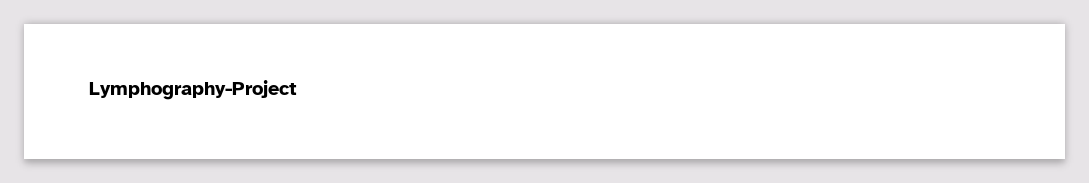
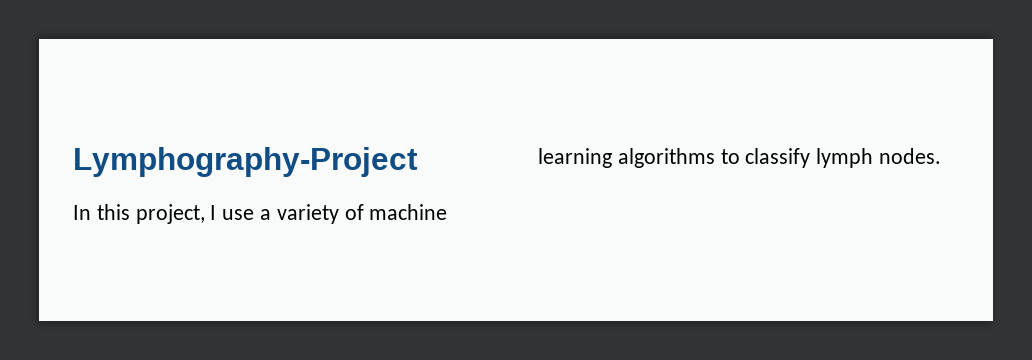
(297, 90) none -> [73,204,448,224] [538,148,942,168] // In this project, I use a variety of machine learning algorithms to classify lymph nodes.

